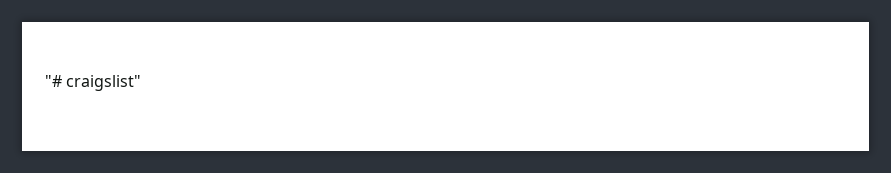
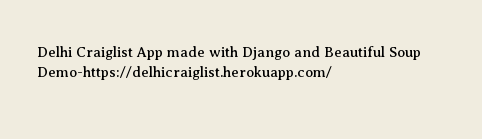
[45,75,142,91] "# craigslist" -> [37,46,421,60] [37,66,332,80] Delhi Craiglist App made with Django and Beautiful Soup Demo-https://delhicraiglist.herokuapp.com/

